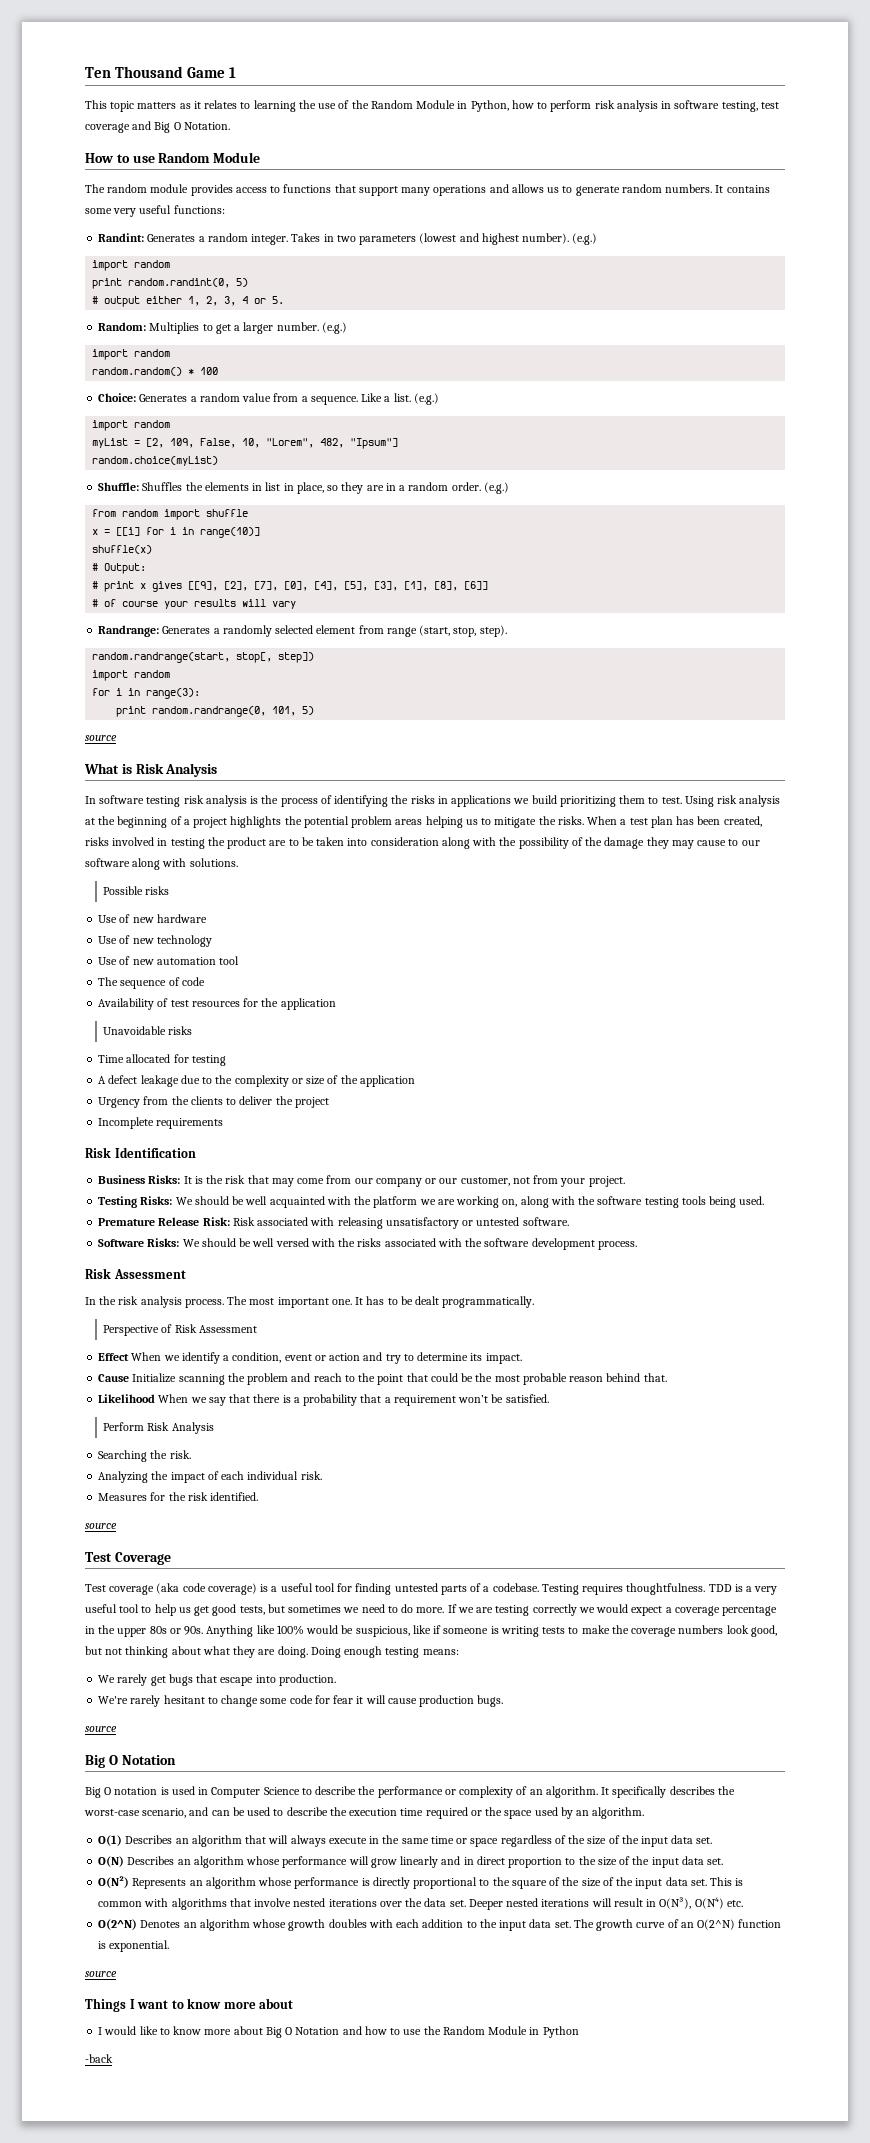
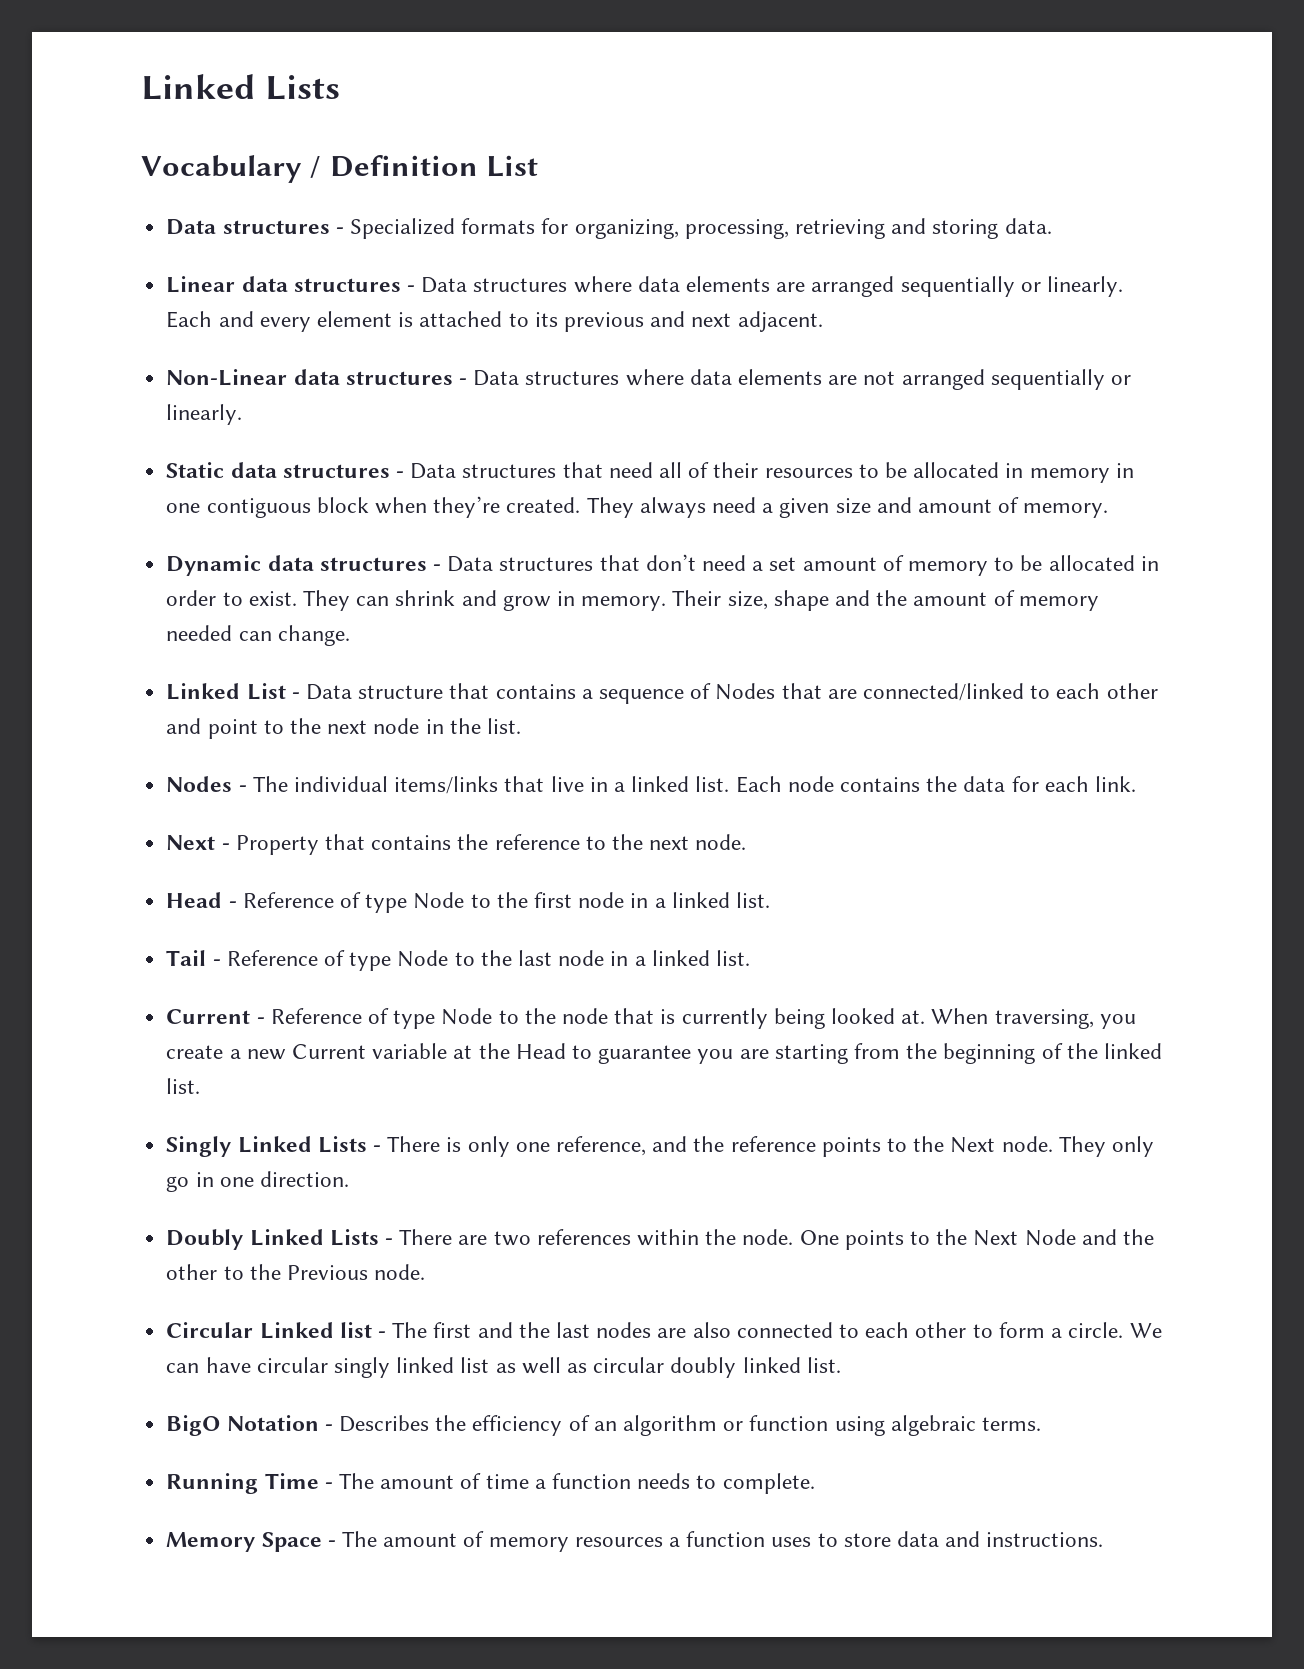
[85,66,237,78] [85,100,779,112] [85,121,230,133] [85,152,261,163] [85,184,770,196] [85,205,225,217] [98,233,598,245] [92,260,171,271] [92,278,249,289] [92,296,285,307] [98,322,347,334] [92,349,171,360] [92,367,219,376] [98,393,439,405] [92,420,171,431] [92,438,399,449] [92,456,219,466] [98,482,509,494] [92,509,249,520] [92,527,261,538] [92,545,153,554] [92,563,147,574] [92,581,489,592] [92,599,297,609] [98,625,507,637] [92,652,315,663] [92,670,171,681] [92,688,201,699] [116,706,315,717] [85,735,117,741] [84,763,218,777] [85,795,781,807] [85,816,762,828] [85,837,760,849] [85,858,238,870] [103,886,170,895] [98,914,207,923] [98,935,212,947] [98,956,240,965] [98,977,205,989] [98,998,336,1010] [103,1026,193,1035] [98,1054,226,1066] [98,1075,415,1087] [98,1096,329,1108] [98,1117,224,1129] [85,1147,196,1158] [98,1175,625,1187] [98,1196,765,1208] [98,1217,569,1229] [98,1238,637,1250] [85,1268,186,1279] [85,1296,535,1308] [103,1324,257,1336] [98,1352,522,1364] [98,1373,667,1385] [98,1394,549,1406] [103,1422,214,1434] [98,1450,191,1462] [98,1471,322,1483] [98,1492,259,1501] [85,1523,117,1529] [85,1552,171,1565] [85,1583,778,1595] [85,1604,778,1616] [85,1625,777,1637] [85,1646,459,1658] [98,1674,336,1686] [98,1695,504,1707] [85,1726,117,1732] [85,1755,176,1768] [85,1786,735,1798] [84,1807,645,1819] [98,1835,713,1847] [98,1856,724,1868] [98,1876,744,1889] [98,1897,743,1910] [98,1919,782,1931] [98,1940,170,1952] [85,1971,117,1977] [85,1998,294,2012] [98,2026,579,2038] [85,2054,113,2063] Ten Thousand Game 1 // This topic matters as it relates to learning the use of the Random Module in Python, how to perform risk analysis in software testing, test coverage and Big O Notation. // How to use Random Module // The random module provides access to functions that support many operations and allows us to generate random numbers. It contains some very useful functions: // Randint: Generates a random integer. Takes in two parameters (lowest and highest number). (e.g.) // import random // print random.randint(0, 5) // # output either 1, 2, 3, 4 or 5. // Random: Multiplies to get a larger number. (e.g.) // import random // random.random() * 100 // Choice: Generates a random value from a sequence. Like a list. (e.g.) // import random // myList = [2, 109, False, 10, "Lorem", 482, "Ipsum"] // random.choice(myList) // Shuffle: Shuffles the elements in list in place, so they are in a random order. (e.g.) // from random import shuffle // x = [[i] for i in range(10)] // shuffle(x) // # Output: // # print x gives [[9], [2], [7], [0], [4], [5], [3], [1], [8], [6]] // # of course your results will vary // Randrange: Generates a randomly selected element from range (start, stop, step). // random.randrange(start, stop[, step]) // import random // for i in range(3): // print random.randrange(0, 101, 5) // source // What is Risk Analysis // In software testing risk analysis is the process of identifying the risks in applications we build prioritizing them to test. Using risk analysis at the beginning of a project highlights the potential problem areas helping us to mitigate the risks. When a test plan has been created, risks involved in testing the product are to be taken into consideration along with the possibility of the damage they may cause to our software along with solutions. // Possible risks // Use of new hardware // Use of new technology // Use of new automation tool // The sequence of code // Availability of test resources for the application // Unavoidable risks // Time allocated for testing // A defect leakage due to the complexity or size of the application // Urgency from the clients to deliver the project // Incomplete requirements // Risk Identification // Business Risks: It is the risk that may come from our company or our customer, not from your project. // Testing Risks: We should be well acquainted with the platform we are working on, along with the software testing tools being used. // Premature Release Risk: Risk associated with releasing unsatisfactory or untested software. // Software Risks: We should be well versed with the risks associated with the software development process. // Risk Assessment // In the risk analysis process. The most important one. It has to be dealt programmatically. // Perspective of Risk Assessment // Effect When we identify a condition, event or action and try to determine its impact. // Cause Initialize scanning the problem and reach to the point that could be the most probable reason behind that. // Likelihood When we say that there is a probability that a requirement won’t be satisfied. // Perform Risk Analysis // Searching the risk. // Analyzing the impact of each individual risk. // Measures for the risk identified. // source // Test Coverage // Test coverage (aka code coverage) is a useful tool for finding untested parts of a codebase. Testing requires thoughtfulness. TDD is a very useful tool to help us get good tests, but sometimes we need to do more. If we are testing correctly we would expect a coverage percentage in the upper 80s or 90s. Anything like 100% would be suspicious, like if someone is writing tests to make the coverage numbers look good, but not thinking about what they are doing. Doing enough testing means: // We rarely get bugs that escape into production. // We're rarely hesitant to change some code for fear it will cause production bugs. // source // Big O Notation // Big O notation is used in Computer Science to describe the performance or complexity of an algorithm. It specifically describes the worst-case scenario, and can be used to describe the execution time required or the space used by an algorithm. // O(1) Describes an algorithm that will always execute in the same time or space regardless of the size of the input data set. // O(N) Describes an algorithm whose performance will grow linearly and in direct proportion to the size of the input data set. // O(N²) Represents an algorithm whose performance is directly proportional to the square of the size of the input data set. This is common with algorithms that involve nested iterations over the data set. Deeper nested iterations will result in O(N³), O(N⁴) etc. // O(2^N) Denotes an algorithm whose growth doubles with each addition to the input data set. The growth curve of an O(2^N) function is exponential. // source // Things I want to know more about // I would like to know more about Big O Notation and how to use the Random Module in Python // -back -> [141,74,340,100] [141,155,539,183] [166,218,1052,239] [166,276,1124,297] [166,311,823,332] [166,369,1132,390] [166,404,243,425] [166,462,1134,483] [166,496,1109,518] [166,554,1159,576] [166,590,1099,611] [166,625,350,646] [166,683,1158,704] [166,718,521,739] [166,776,1137,794] [166,834,747,855] [166,892,771,913] [166,950,751,971] [166,1008,1136,1029] [166,1043,1163,1064] [166,1078,201,1094] [166,1136,1155,1157] [166,1171,349,1192] [166,1229,1155,1250] [166,1264,426,1280] [166,1322,1162,1339] [166,1357,841,1378] [166,1415,1042,1436] [166,1473,815,1494] [166,1531,1104,1552] Linked Lists // Vocabulary / Definition List // Data structures - Specialized formats for organizing, processing, retrieving and storing data. // Linear data structures - Data structures where data elements are arranged sequentially or linearly. Each and every element is attached to its previous and next adjacent. // Non-Linear data structures - Data structures where data elements are not arranged sequentially or linearly. // Static data structures - Data structures that need all of their resources to be allocated in memory in one contiguous block when they’re created. They always need a given size and amount of memory. // Dynamic data structures - Data structures that don’t need a set amount of memory to be allocated in order to exist. They can shrink and grow in memory. Their size, shape and the amount of memory needed can change. // Linked List - Data structure that contains a sequence of Nodes that are connected/linked to each other and point to the next node in the list. // Nodes - The individual items/links that live in a linked list. Each node contains the data for each link. // Next - Property that contains the reference to the next node. // Head - Reference of type Node to the first node in a linked list. // Tail - Reference of type Node to the last node in a linked list. // Current - Reference of type Node to the node that is currently being looked at. When traversing, you create a new Current variable at the Head to guarantee you are starting from the beginning of the linked list. // Singly Linked Lists - There is only one reference, and the reference points to the Next node. They only go in one direction. // Doubly Linked Lists - There are two references within the node. One points to the Next Node and the other to the Previous node. // Circular Linked list - The first and the last nodes are also connected to each other to form a circle. We can have circular singly linked list as well as circular doubly linked list. // BigO Notation - Describes the efficiency of an algorithm or function using algebraic terms. // Running Time - The amount of time a function needs to complete. // Memory Space - The amount of memory resources a function uses to store data and instructions.

